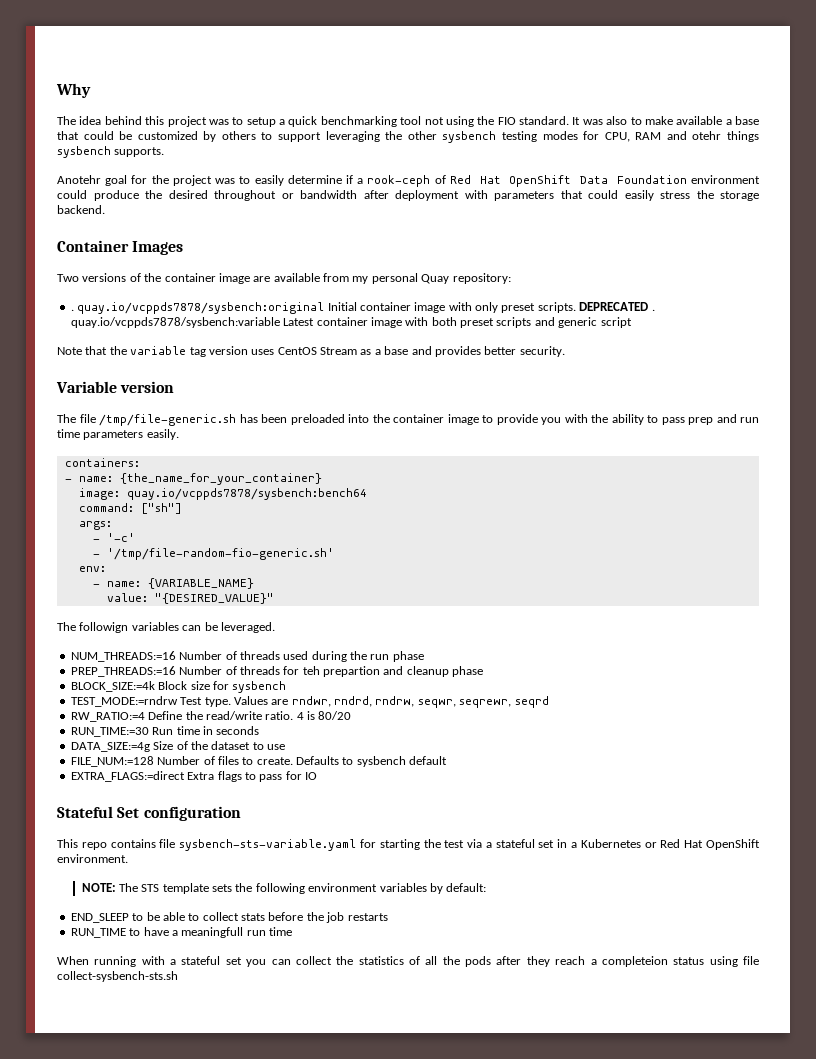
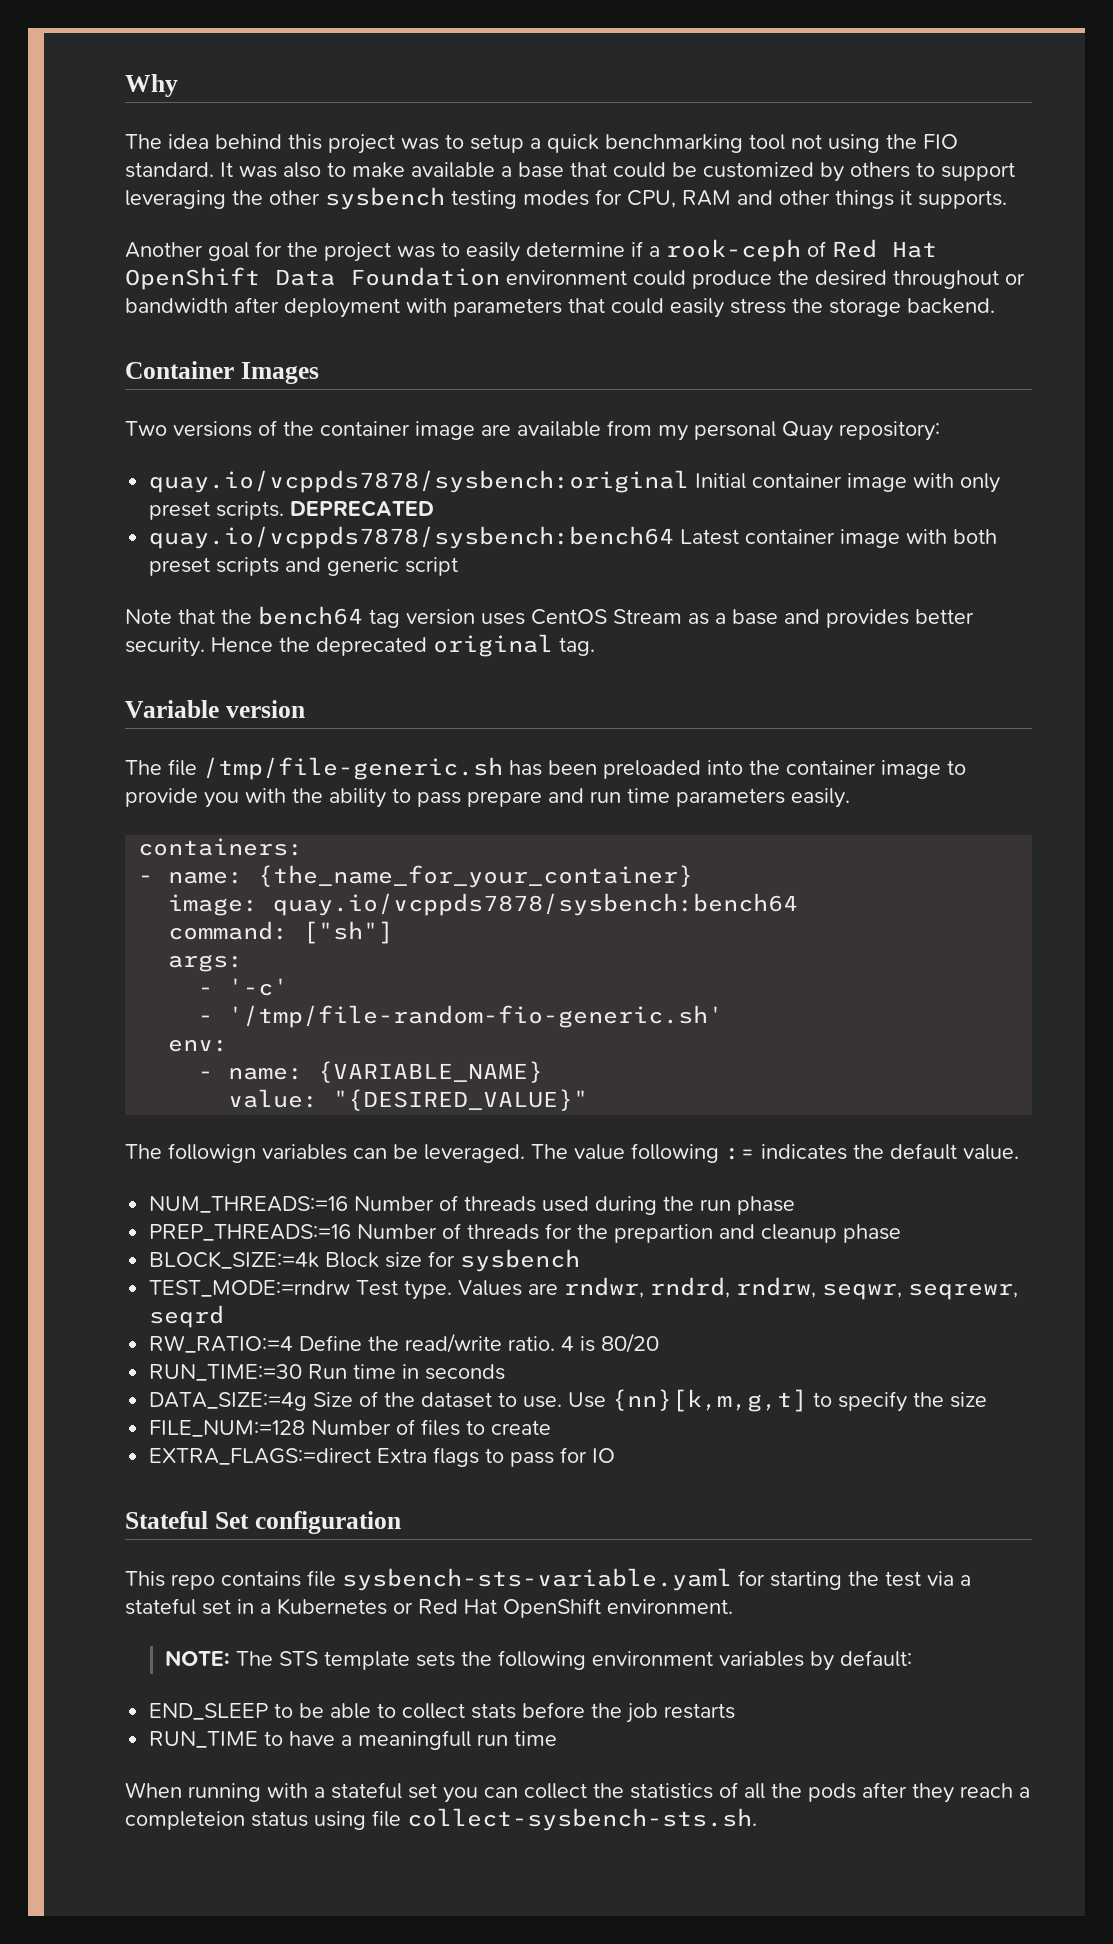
[692,131,759,142] [57,146,111,158] otehr things sysbench -> [779,190,912,209] other things it
[57,175,101,184] Anotehr -> [125,242,203,258] Another
[70,309,74,311] . -> (940, 431) none
[651,309,655,311] [70,317,280,328] . quay.io/vcppds7878/sysbench:variable -> [149,526,675,549] // quay.io/vcppds7878/sysbench:bench64
[130,346,187,355] variable -> [258,606,363,625] bench64
(565, 351) none -> [211,634,595,657] Hence the deprecated original tag.
[688,417,713,425] prep -> [467,791,542,807] prepare
(275, 627) none -> [531,1143,1019,1163] The value following := indicates the default value.
[302,666,320,675] teh -> [577,1224,609,1239] the
[267,744,285,750] use -> [523,1389,988,1412] use. Use {nn}[k,m,g,t] to specify the size
[256,756,448,767] create. Defaults to sysbench default -> [491,1420,552,1435] create
[57,971,178,982] collect-sysbench-sts.sh -> [407,1808,757,1831] collect-sysbench-sts.sh.

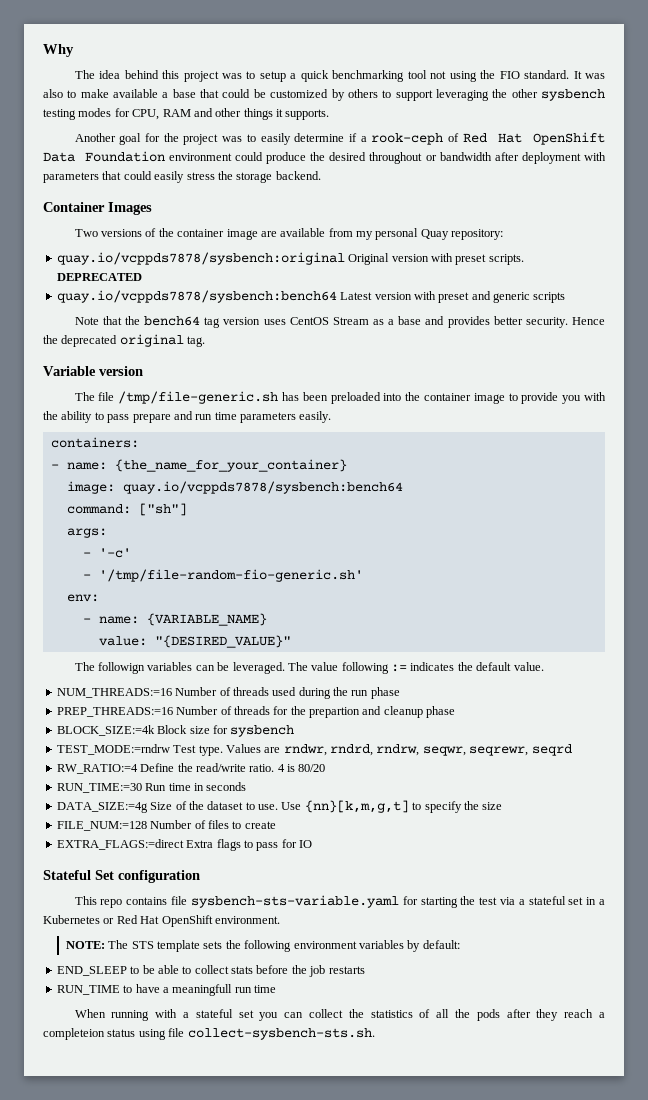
[695,473,1001,493] Initial container image with only -> [348,253,453,265] Original version with
[745,529,998,548] [149,557,280,576] container image with both preset scripts -> [374,291,470,303] version with preset
[405,557,459,576] script -> [533,292,566,303] scripts

